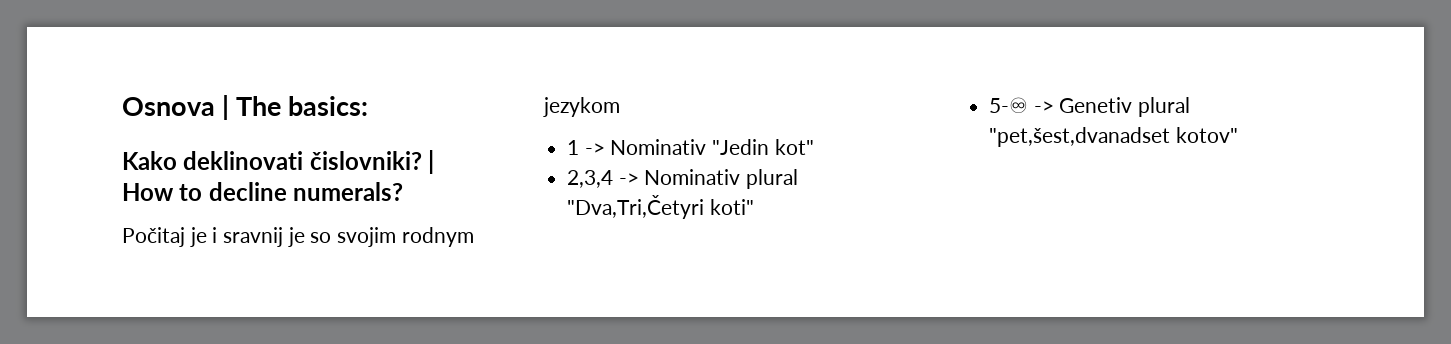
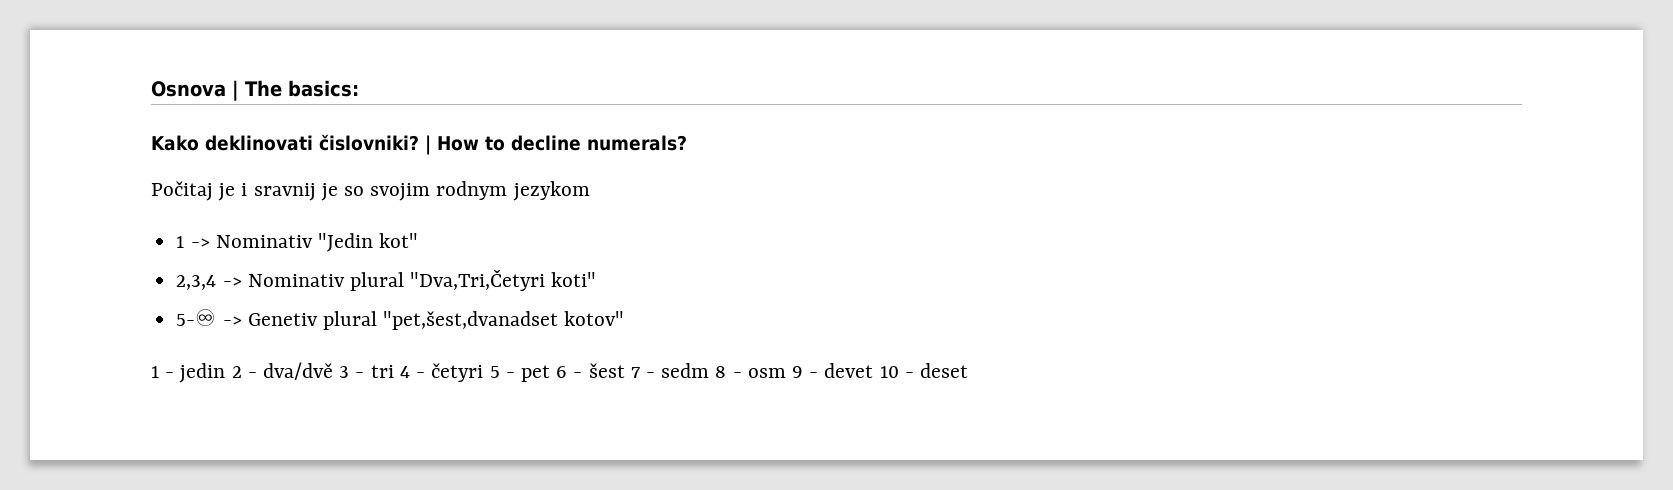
(1238, 135) none -> [151,362,969,383] // 1 - jedin 2 - dva/dvě 3 - tri 4 - četyri 5 - pet 6 - šest 7 - sedm 8 - osm 9 - devet 10 - deset

